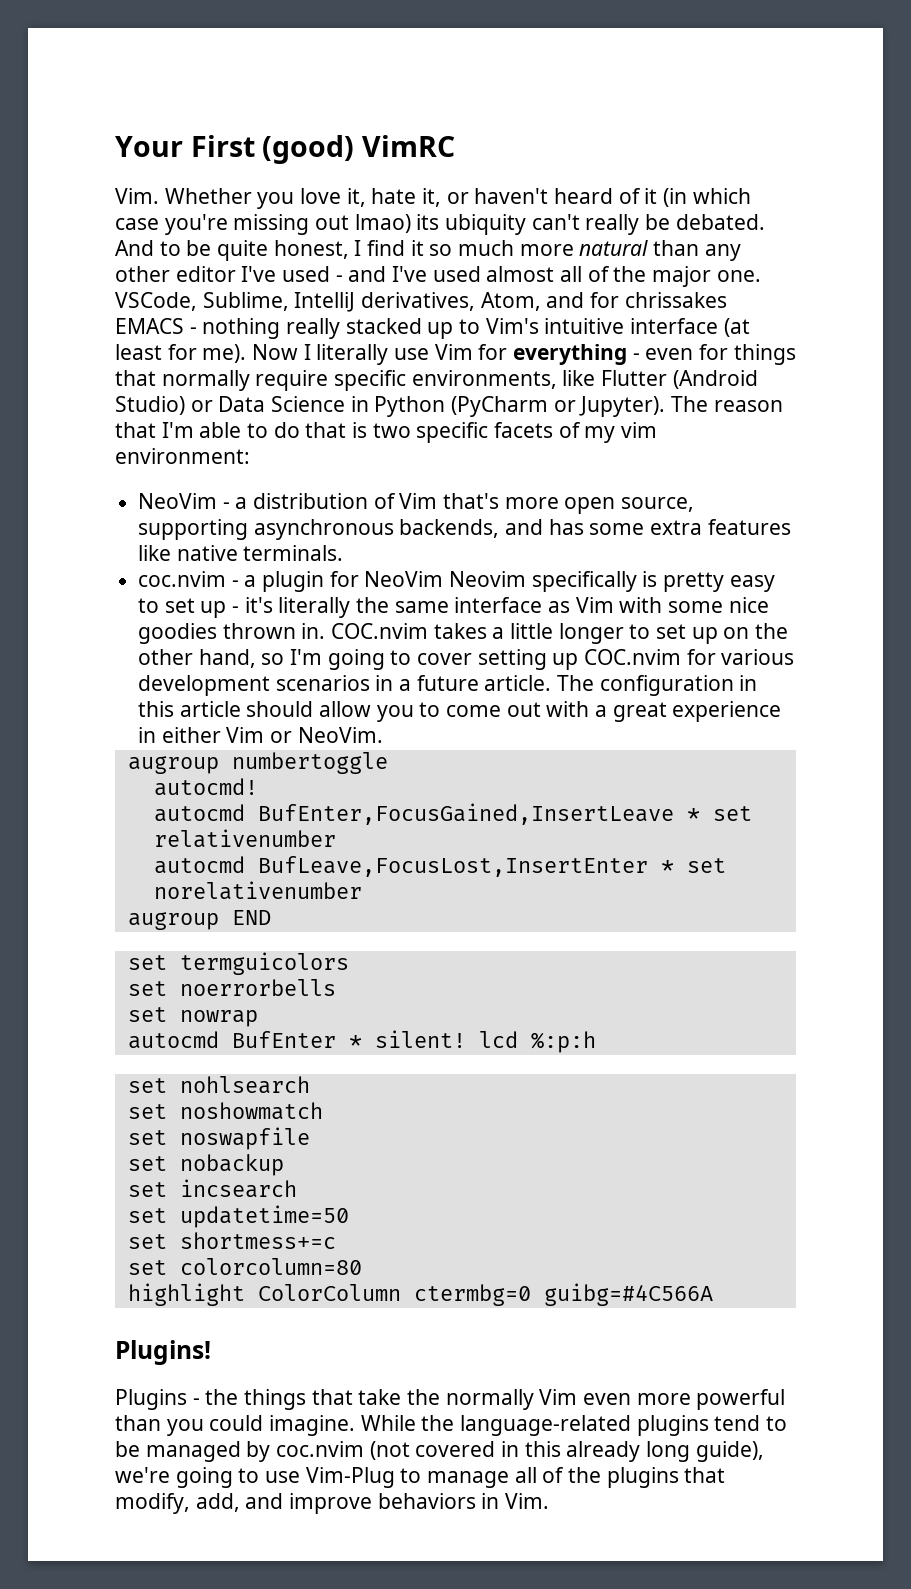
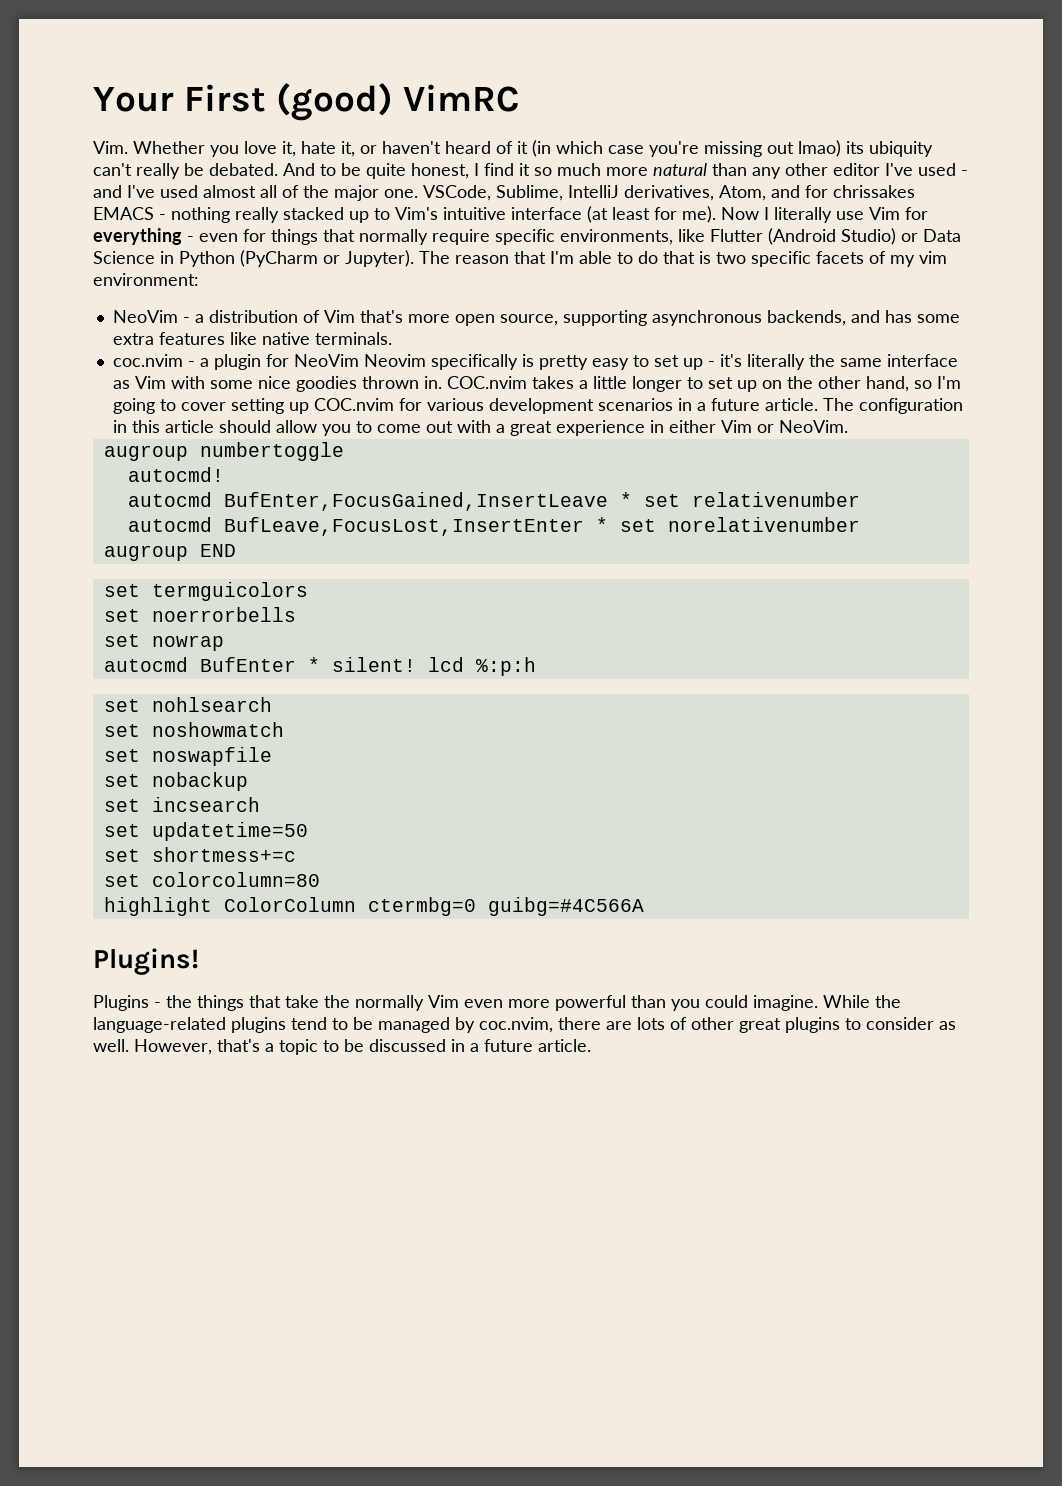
[276,1441,764,1462] [115,1467,726,1488] [115,1493,550,1514] coc.nvim (not covered in this already long guide), we're going to use Vim-Plug to manage all of the plugins that modify, add, and improve behaviors in Vim. -> [479,1017,956,1033] [93,1039,591,1055] coc.nvim, there are lots of other great plugins to consider as well. However, that's a topic to be discussed in a future article.

